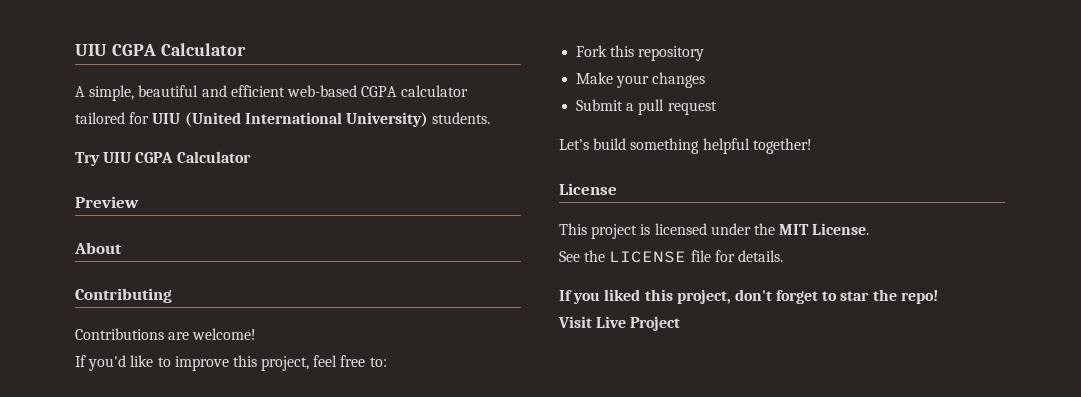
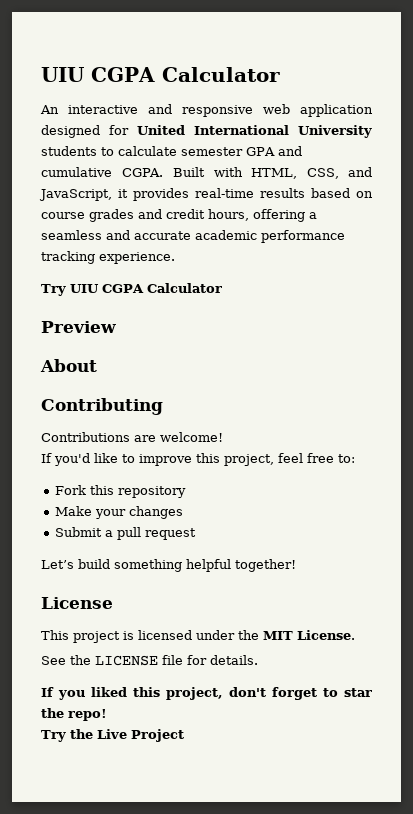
[75,43,246,56] [75,85,469,101] [75,112,491,127] UIU CGPA Calculator // A simple, beautiful and efficient web-based CGPA calculator tailored for UIU (United International University) students. -> [41,67,280,82] [40,104,373,117] [41,125,372,138] [41,146,302,156] [41,167,372,179] [39,188,373,201] [41,209,317,222] [41,230,345,243] [41,251,175,264] UIU CGPA Calculator // An interactive and responsive web application designed for United International University students to calculate semester GPA and cumulative CGPA. Built with HTML, CSS, and JavaScript, it provides real-time results based on course grades and credit hours, offering a seamless and accurate academic performance tracking experience.
[558,316,592,328] Visit -> [41,729,93,742] Try the

